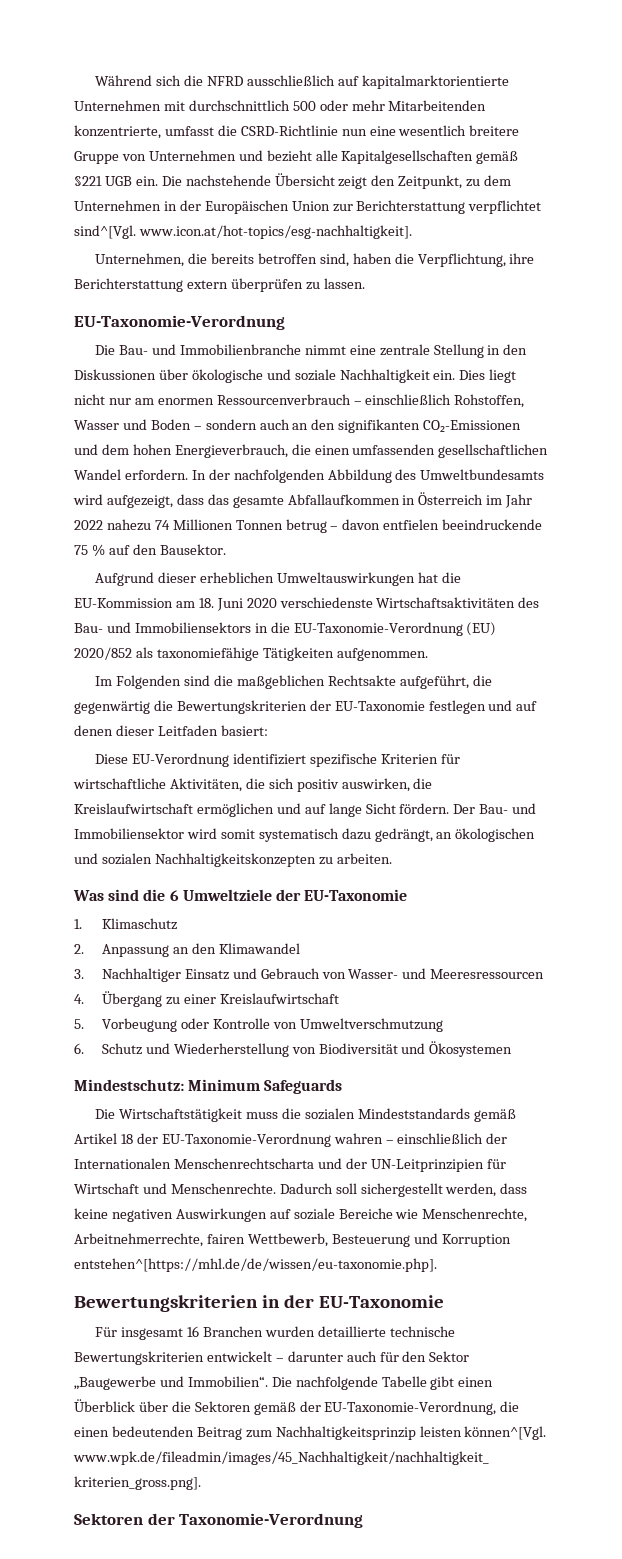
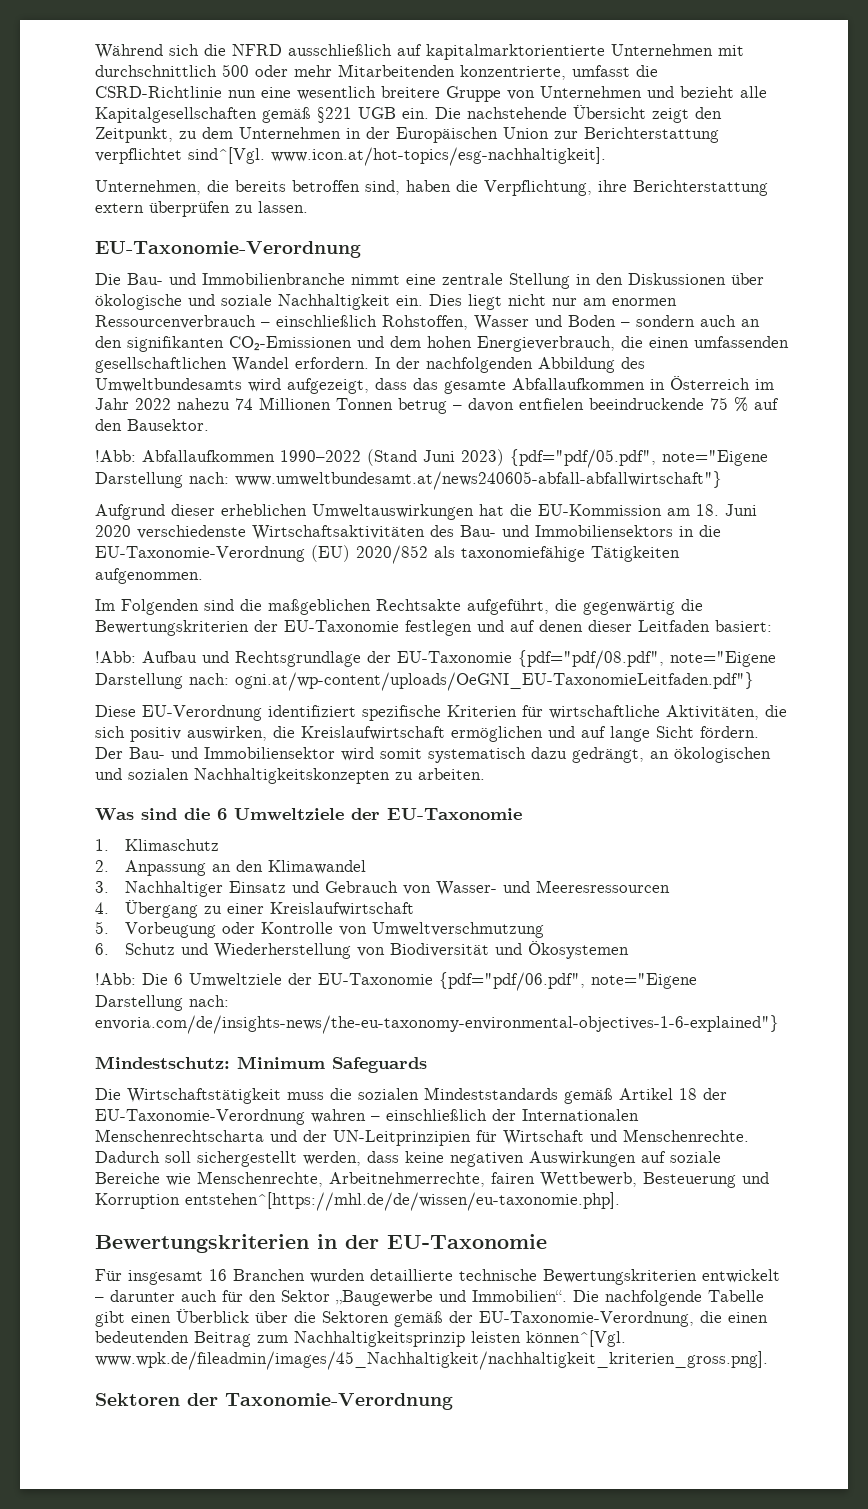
(226, 549) none -> [95,449,768,468] [95,471,722,490] // !Abb: Abfallaufkommen 1990–2022 (Stand Juni 2023) {pdf="pdf/05.pdf", note="Eigene Darstellung nach: www.umweltbundesamt.at/news240605-abfall-abfallwirtschaft"}
(268, 730) none -> [95,650,776,669] [95,672,754,691] // !Abb: Aufbau und Rechtsgrundlage der EU-Taxonomie {pdf="pdf/08.pdf", note="Eigene Darstellung nach: ogni.at/wp-content/uploads/OeGNI_EU-TaxonomieLeitfaden.pdf"}
(513, 1049) none -> [95,972,697,991] [95,995,229,1011] [95,1015,779,1034] // !Abb: Die 6 Umweltziele der EU-Taxonomie {pdf="pdf/06.pdf", note="Eigene Darstellung nach: envoria.com/de/insights-news/the-eu-taxonomy-environmental-objectives-1-6-explained"}

